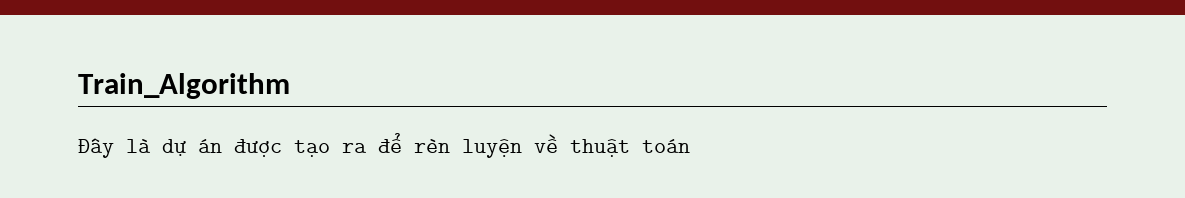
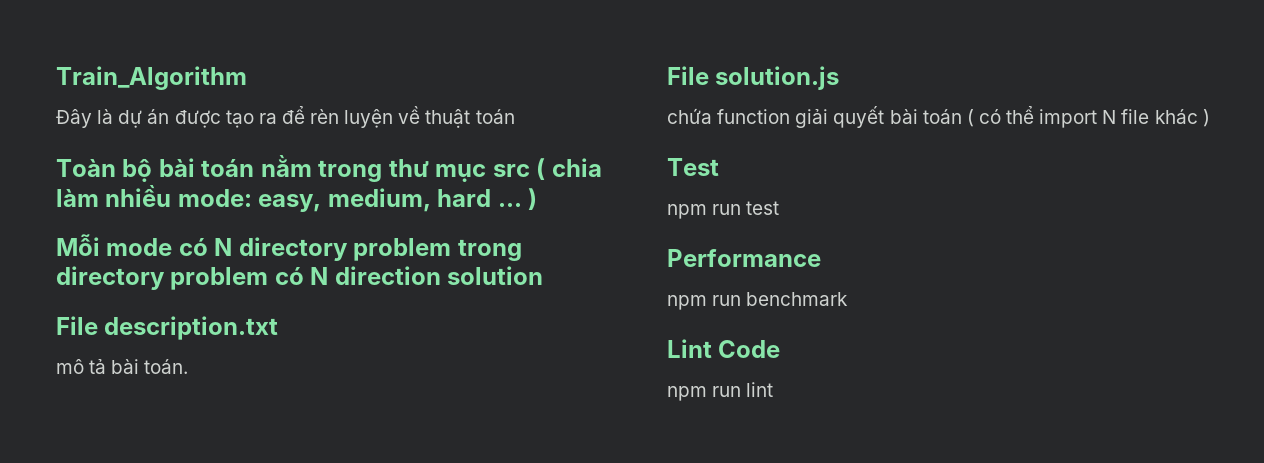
(690, 146) none -> [56,155,602,182] [56,185,538,212] [56,234,522,261] [56,266,544,290] [56,316,279,340] [56,359,189,374] [667,66,840,90] [667,106,1210,128] [667,158,719,176] [667,201,780,219] [667,249,821,267] [667,292,849,310] [667,339,781,358] [667,382,774,401] // Toàn bộ bài toán nằm trong thư mục src ( chia làm nhiều mode: easy, medium, hard ... ) // Mỗi mode có N directory problem trong directory problem có N direction solution // File description.txt // mô tả bài toán. // File solution.js // chứa function giải quyết bài toán ( có thể import N file khác ) // Test // npm run test // Performance // npm run benchmark // Lint Code // npm run lint

